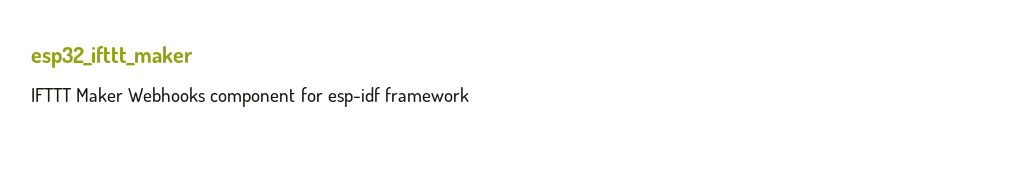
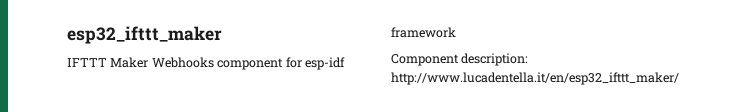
(469, 94) none -> [391,53,529,66] [391,72,679,85] // Component description: http://www.lucadentella.it/en/esp32_ifttt_maker/

